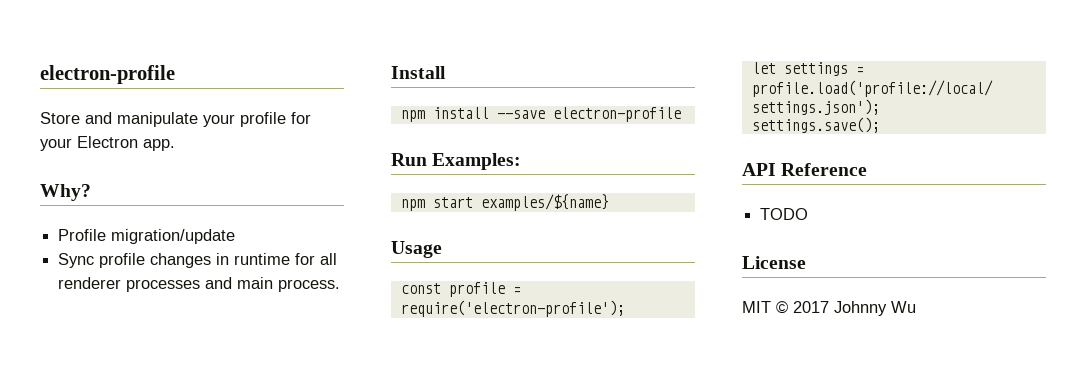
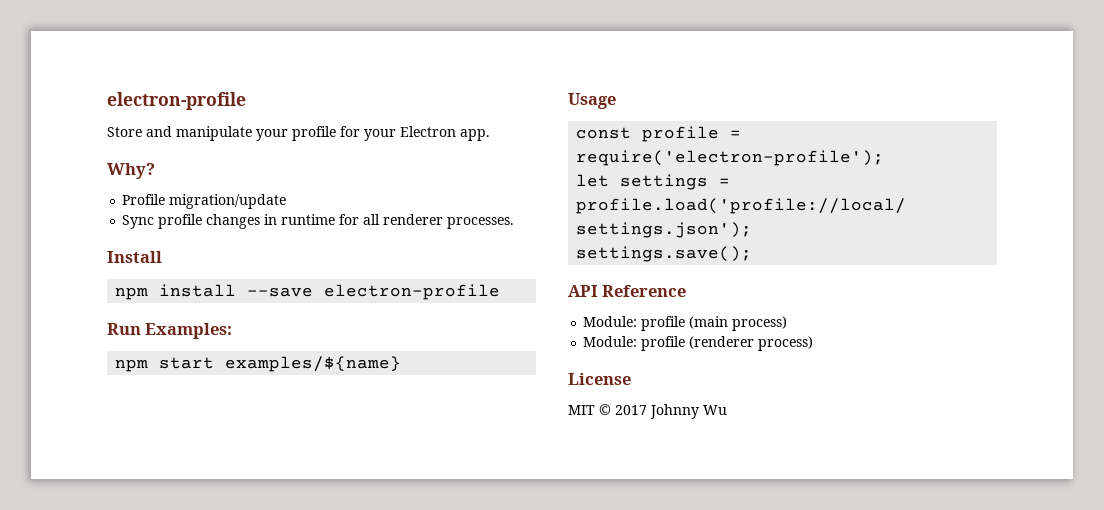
[126,277,341,292] processes and main process. -> [447,217,515,229] processes.
[760,208,809,220] TODO -> [583,316,788,331] [583,336,814,351] Module: profile (main process) // Module: profile (renderer process)

